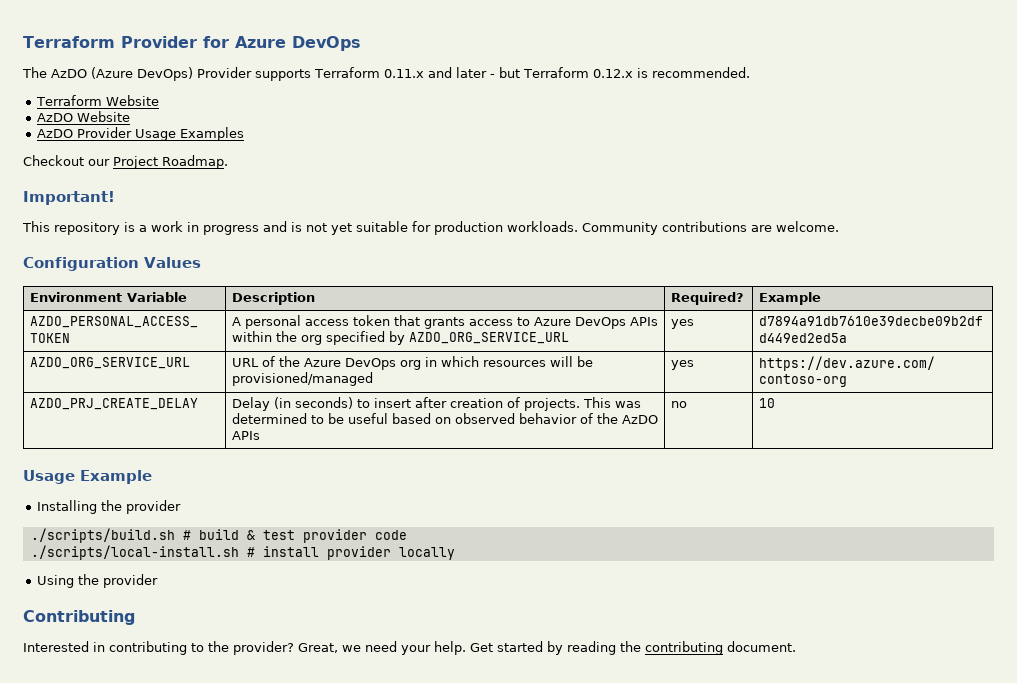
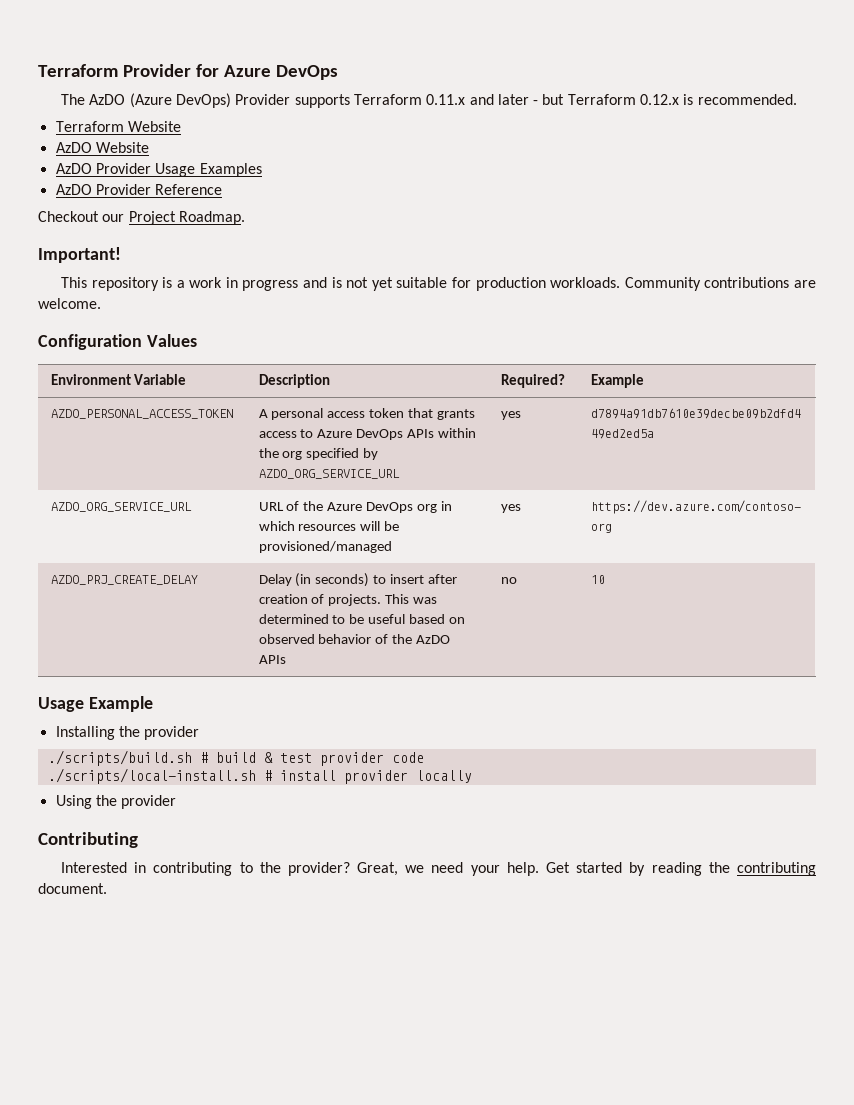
(244, 134) none -> [55,184,223,195] // AzDO Provider Reference

